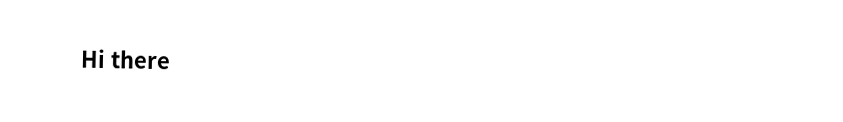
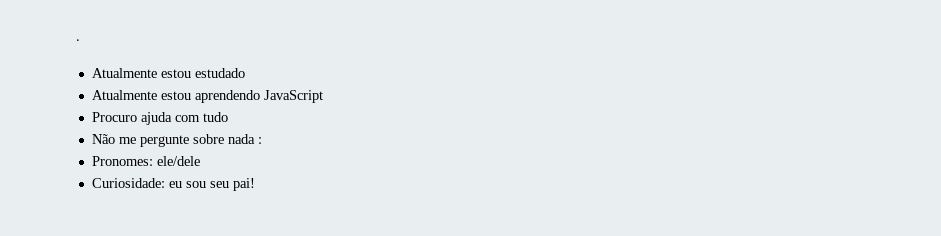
[80,48,171,70] Hi there -> [76,39,80,41] [91,68,245,78] [91,90,323,103] [91,112,228,125] [91,134,262,147] [91,156,200,166] [91,178,255,191] . // Atualmente estou estudado // Atualmente estou aprendendo JavaScript // Procuro ajuda com tudo // Não me pergunte sobre nada : // Pronomes: ele/dele // Curiosidade: eu sou seu pai!

